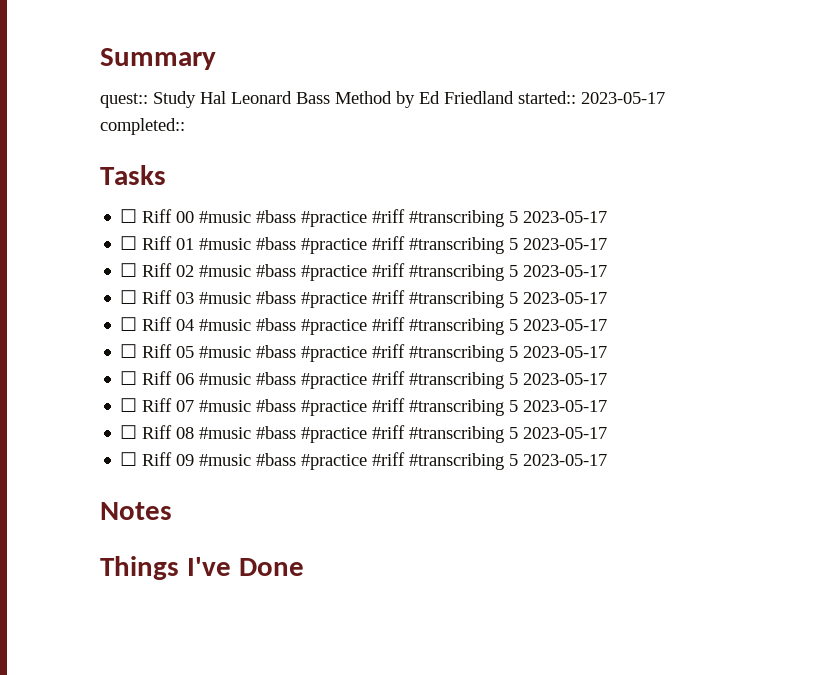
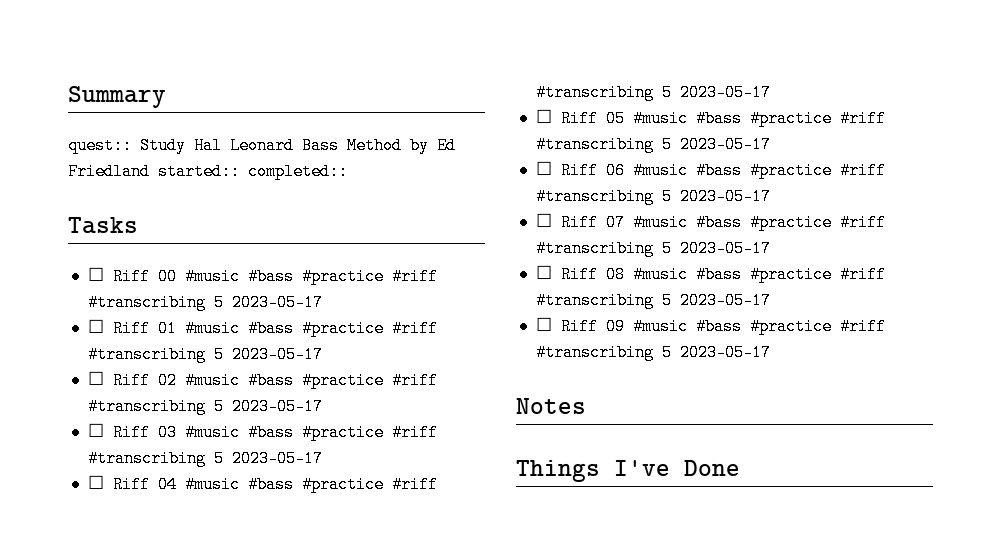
[581,92,665,104] 2023-05-17 -> (240, 171) none

